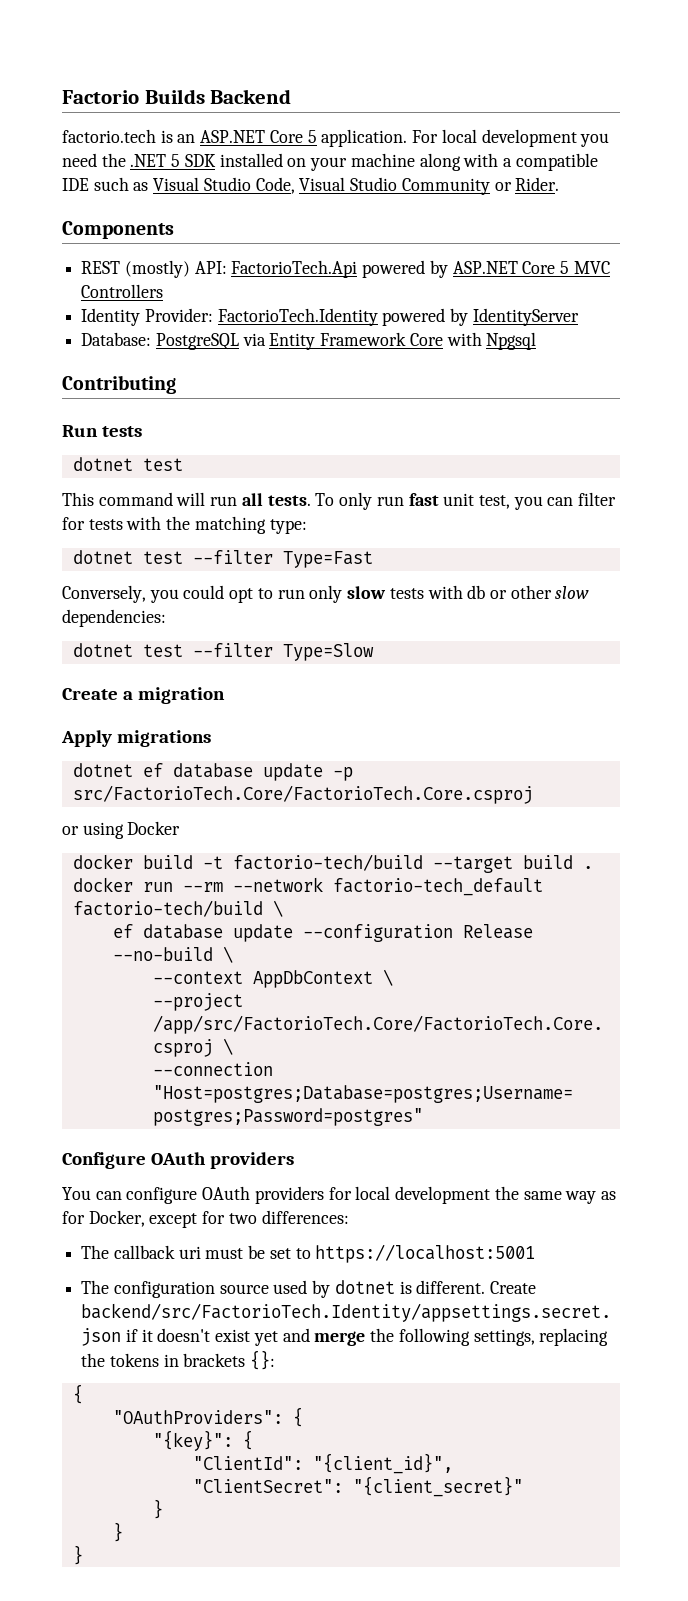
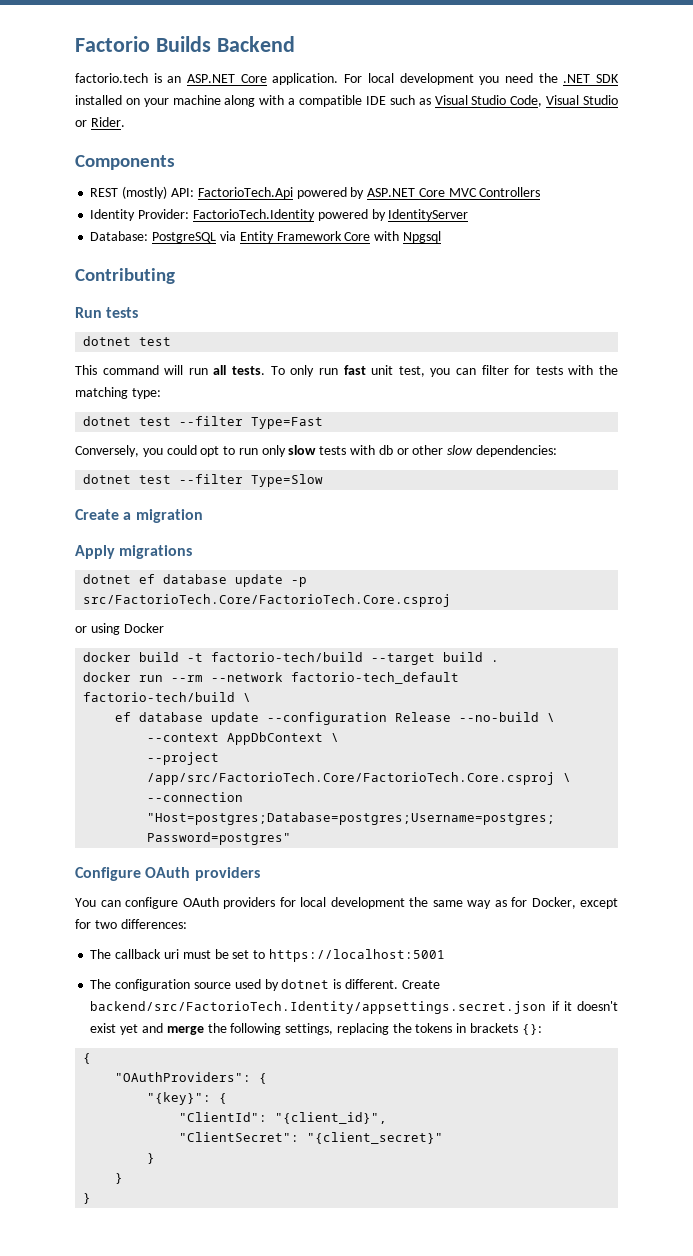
[307,130,317,143] 5 -> (267, 78) none
[171,154,181,167] 5 -> (591, 78) none
[401,178,490,195] Community -> (619, 100) none
[560,261,570,274] 5 -> (445, 192) none

